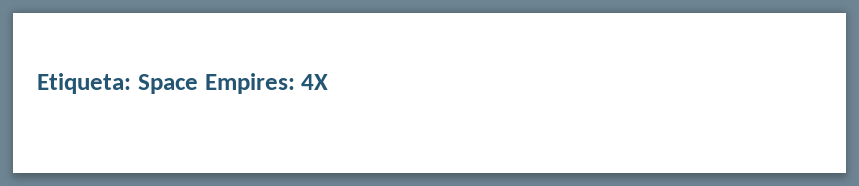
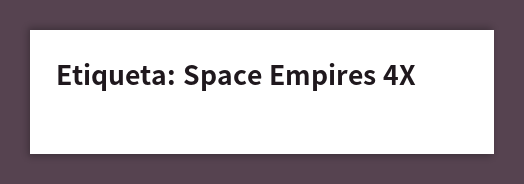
[204,73,295,94] Empires: -> [269,63,377,91] Empires

